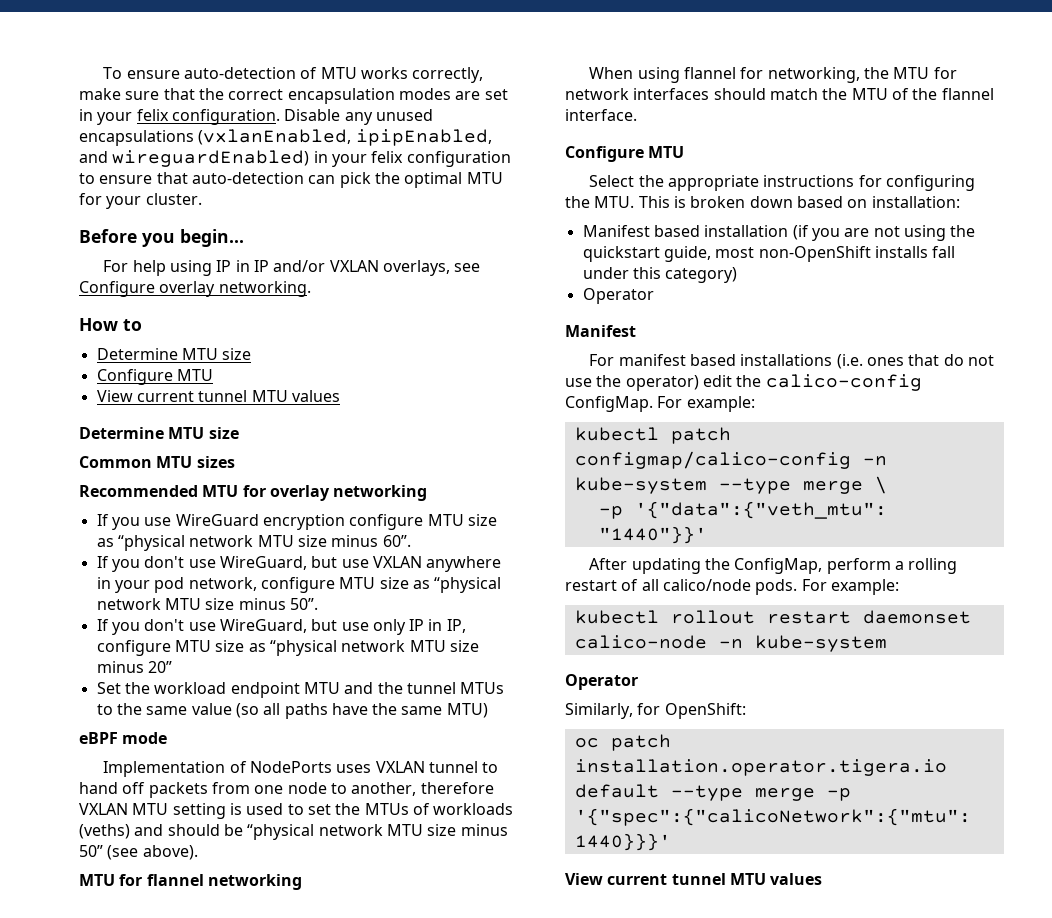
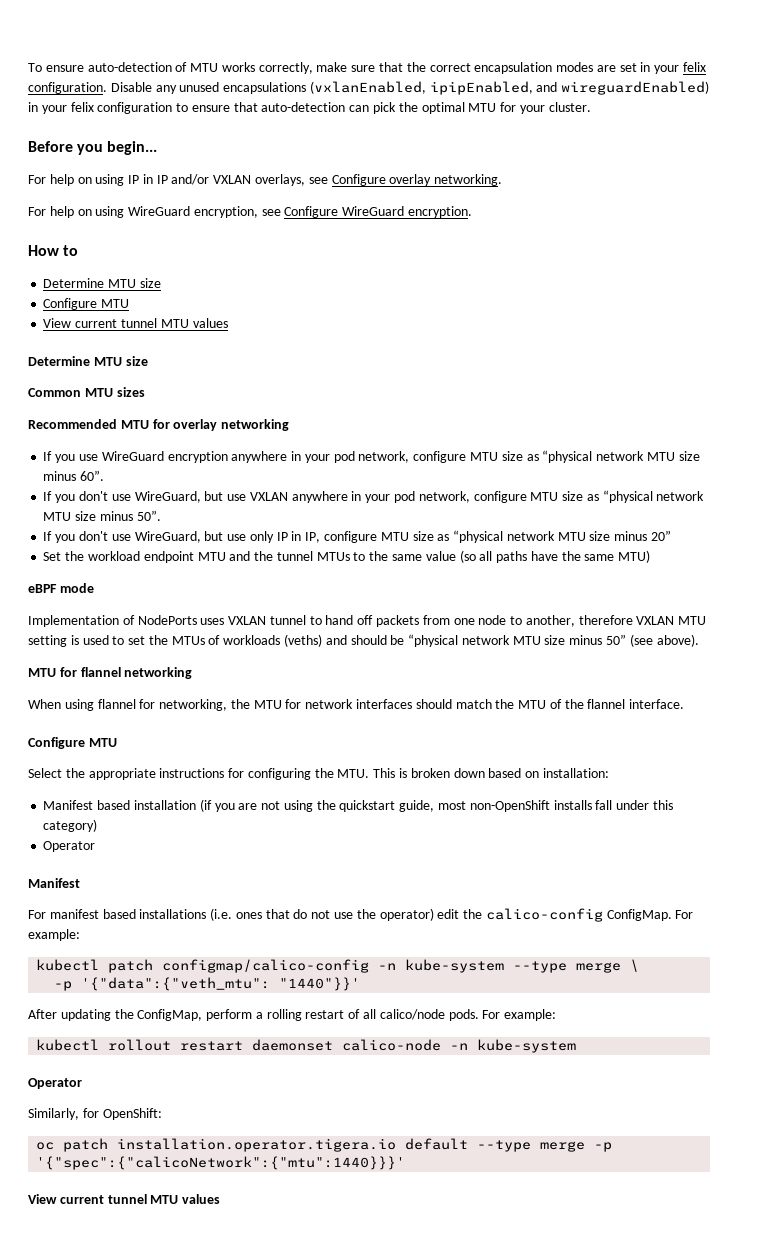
(166, 268) none -> [77,177,92,184] on
(311, 289) none -> [28,206,473,218] // For help on using WireGuard encryption, see Configure WireGuard encryption.
(345, 522) none -> [231,451,410,463] anywhere in your pod network,

